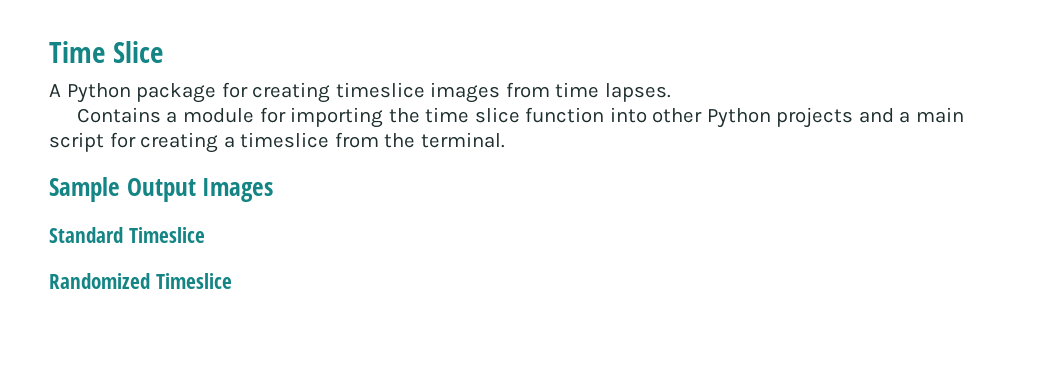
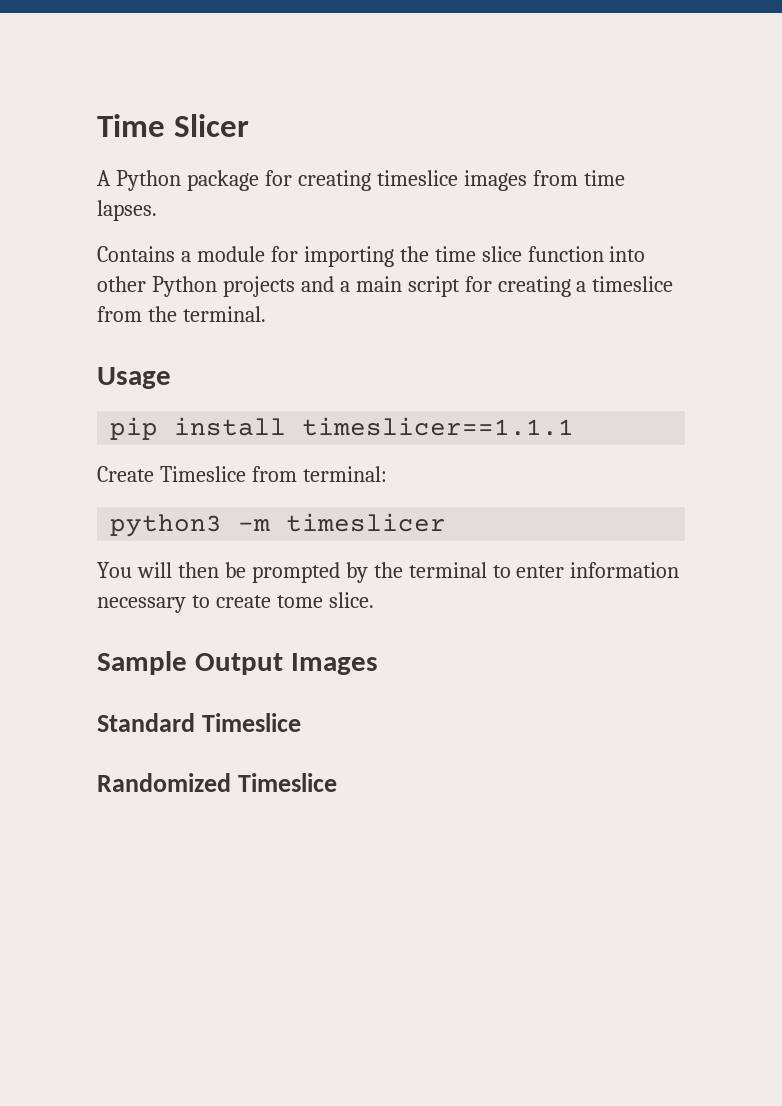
[112,41,163,63] Slice -> [173,114,249,137] Slicer
(505, 140) none -> [97,367,171,389] [110,417,575,440] [97,466,387,482] [110,513,447,537] [97,562,680,583] [97,592,374,613] // Usage // pip install timeslicer==1.1.1 // Create Timeslice from terminal: // python3 -m timeslicer // You will then be prompted by the terminal to enter information necessary to create tome slice.

